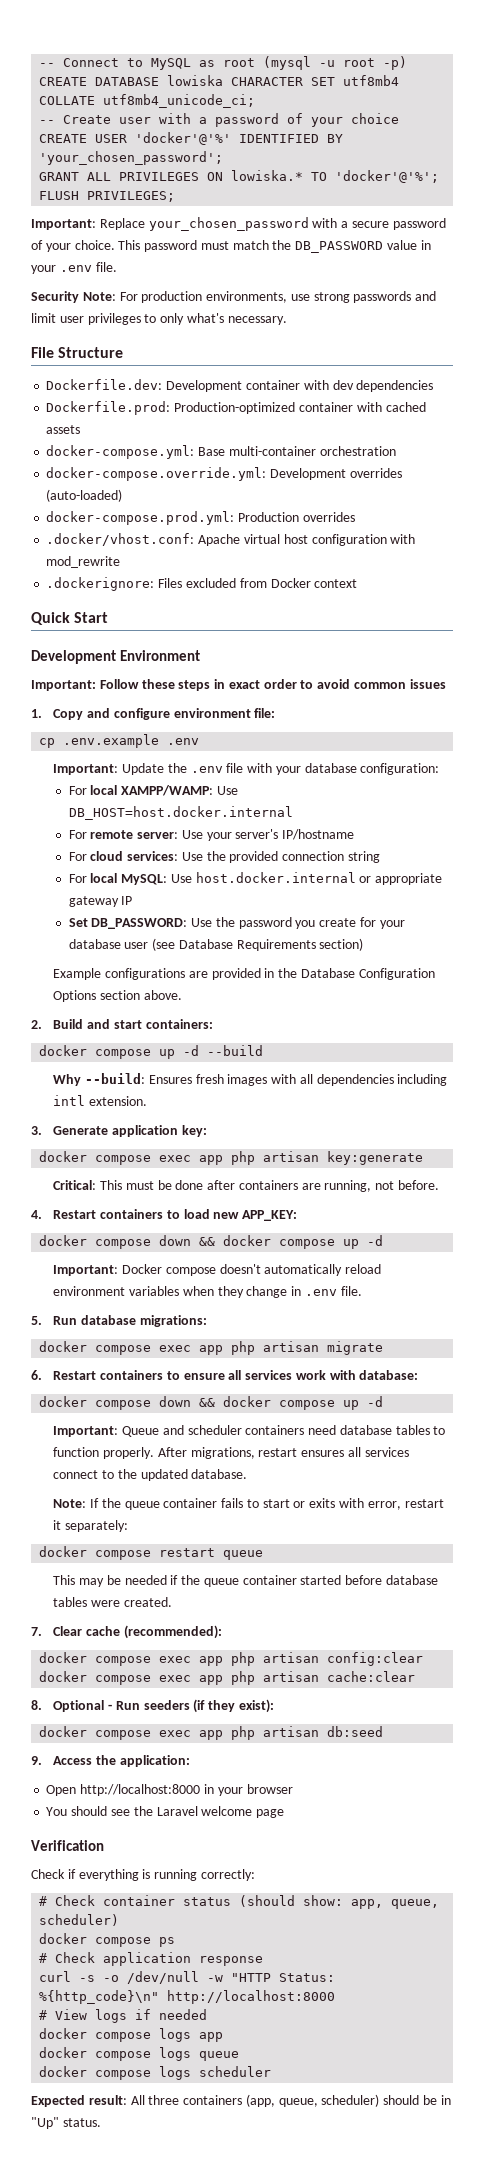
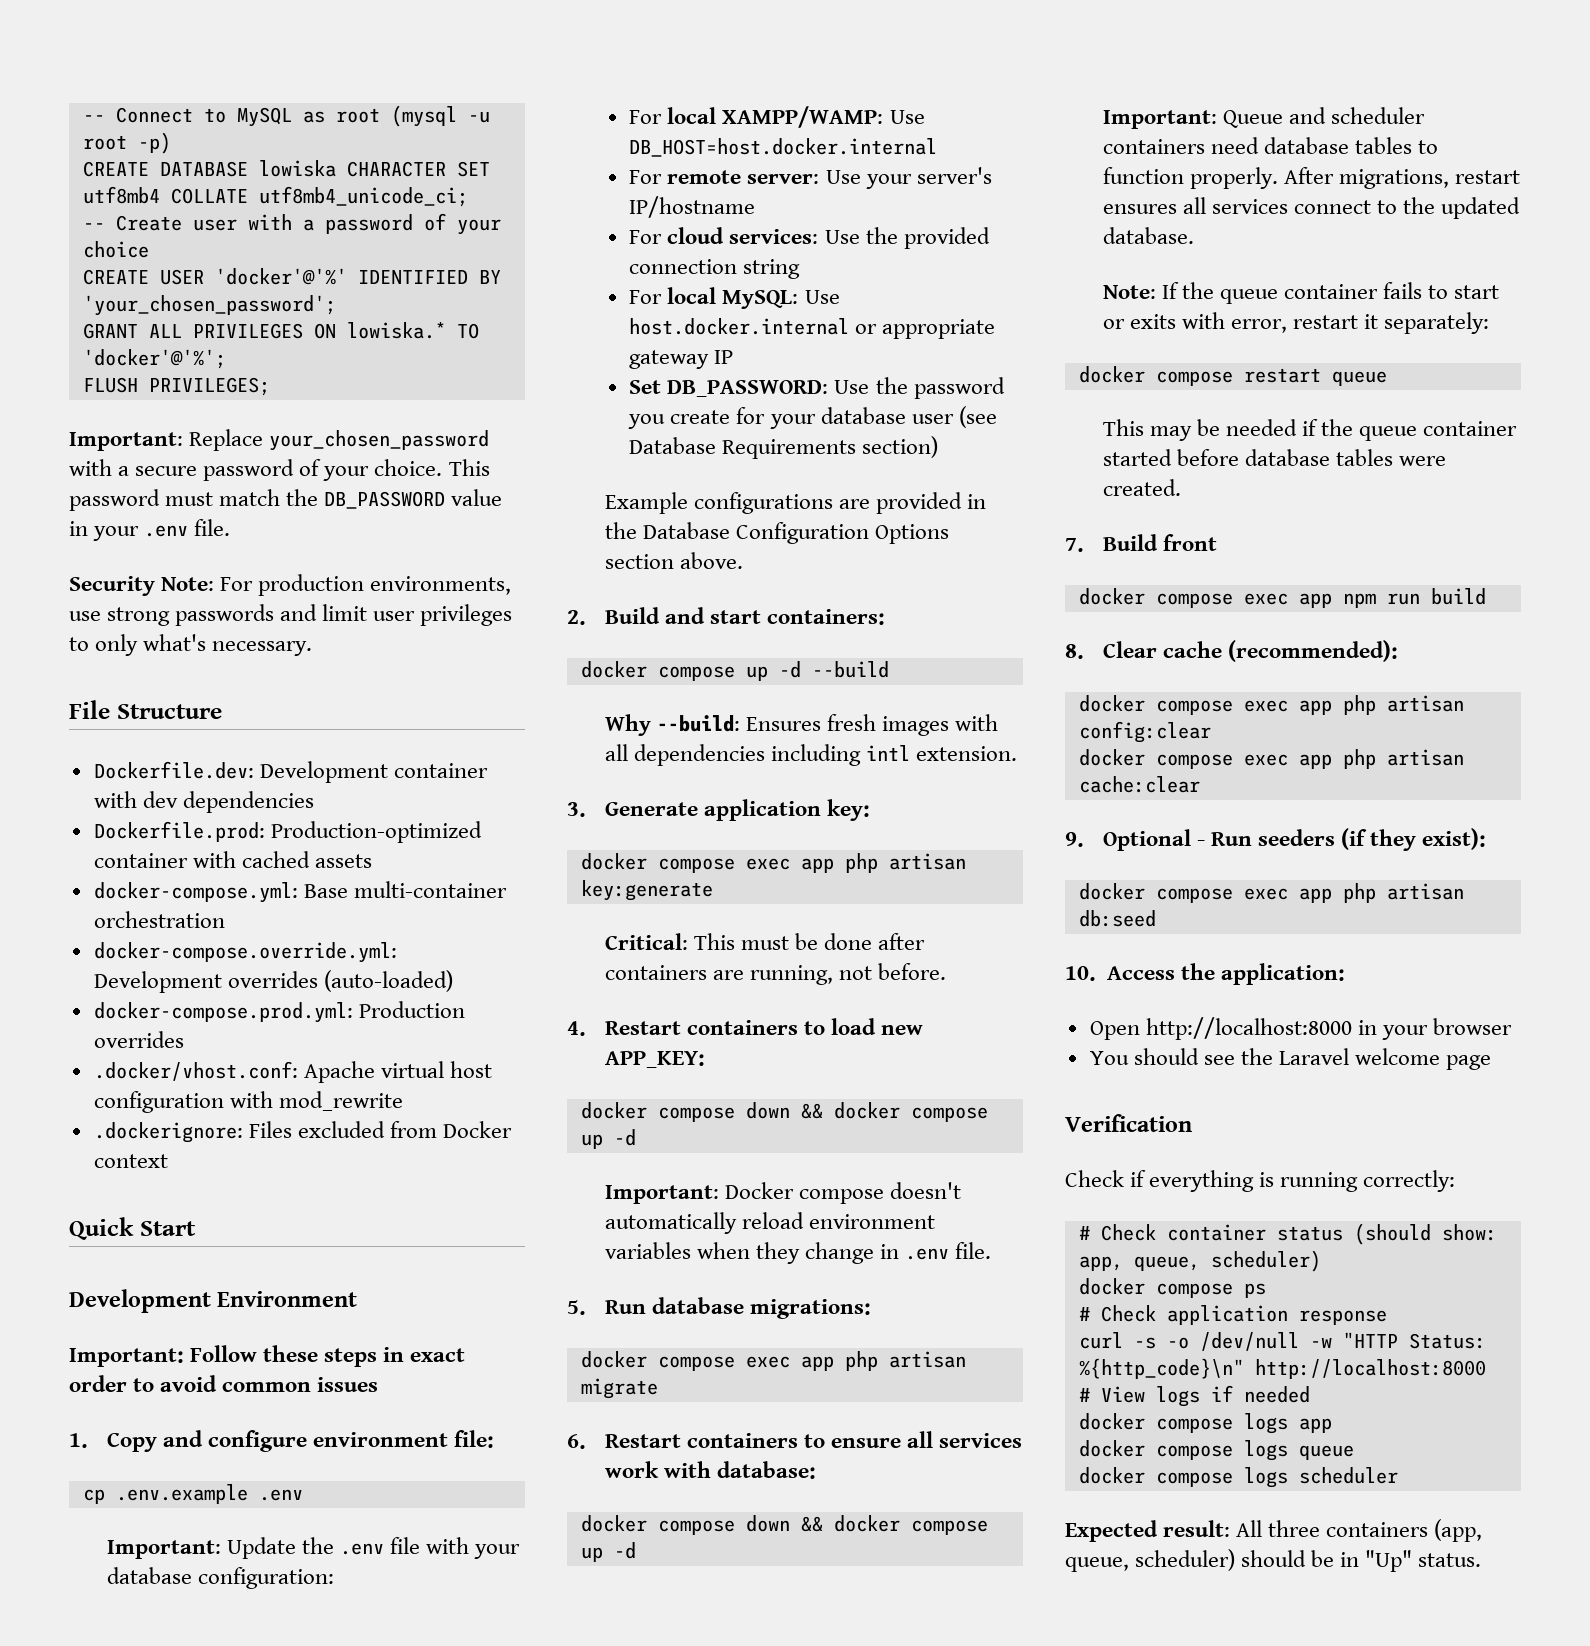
(42, 1631) none -> [1102,534,1217,551] [1078,588,1486,608] [1065,644,1084,659] Build front // docker compose exec app npm run build // 8.
[31,1700,42,1710] 8. -> [1065,832,1084,847] 9.
[31,1756,42,1765] 9. -> [1065,966,1096,981] 10.

